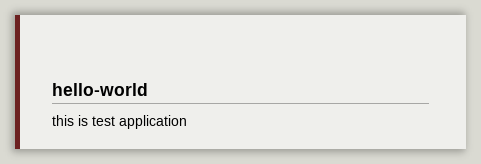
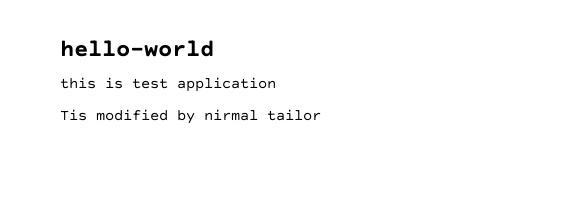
(187, 122) none -> [60,109,321,124] // Tis modified by nirmal tailor

